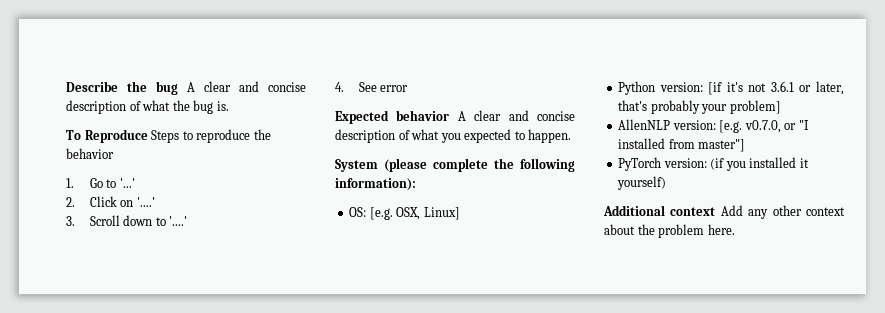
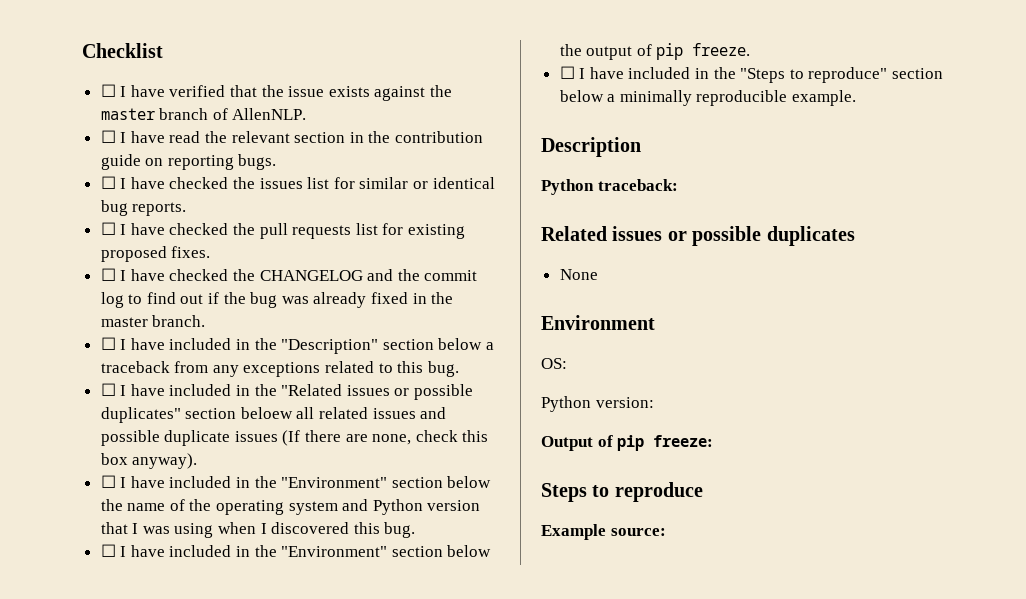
[66,81,306,95] [66,100,229,114] [66,129,271,143] [66,148,114,159] [66,178,135,188] [66,196,155,207] [66,215,188,226] [335,82,409,92] [335,110,575,124] [335,129,572,143] [335,158,575,172] [335,178,416,191] [349,207,460,220] [618,81,844,95] [618,100,781,114] [618,119,809,133] [618,138,746,152] [618,157,809,171] [617,176,667,190] [603,205,845,219] [604,224,735,238] Describe the bug A clear and concise description of what the bug is. // To Reproduce Steps to reproduce the behavior // 1. Go to '...' // 2. Click on '....' // 3. Scroll down to '....' // 4. See error // Expected behavior A clear and concise description of what you expected to happen. // System (please complete the following information): // OS: [e.g. OSX, Linux] // Python version: [if it's not 3.6.1 or later, that's probably your problem] // AllenNLP version: [e.g. v0.7.0, or "I installed from master"] // PyTorch version: (if you installed it yourself) // Additional context Add any other context about the problem here. -> [82,43,163,58] [100,84,453,101] [100,108,307,120] [100,130,484,143] [100,154,277,170] [100,176,495,189] [100,200,187,216] [100,222,466,239] [100,246,211,262] [100,268,478,281] [100,292,454,308] [100,315,206,327] [100,337,495,354] [100,361,459,377] [100,383,474,400] [100,407,447,423] [100,430,489,446] [100,453,198,469] [100,475,492,488] [100,499,481,515] [100,522,416,538] [100,544,492,557] [559,43,751,60] [559,66,944,83] [559,90,857,106] [541,137,641,157] [541,179,678,195] [541,226,855,246] [559,269,598,280] [541,315,655,330] [541,358,567,369] [541,396,654,412] [541,435,714,451] [541,482,703,502] [541,524,666,540] Checklist // ☐ I have verified that the issue exists against the master branch of AllenNLP. // ☐ I have read the relevant section in the contribution guide on reporting bugs. // ☐ I have checked the issues list for similar or identical bug reports. // ☐ I have checked the pull requests list for existing proposed fixes. // ☐ I have checked the CHANGELOG and the commit log to find out if the bug was already fixed in the master branch. // ☐ I have included in the "Description" section below a traceback from any exceptions related to this bug. // ☐ I have included in the "Related issues or possible duplicates" section beloew all related issues and possible duplicate issues (If there are none, check this box anyway). // ☐ I have included in the "Environment" section below the name of the operating system and Python version that I was using when I discovered this bug. // ☐ I have included in the "Environment" section below the output of pip freeze. // ☐ I have included in the "Steps to reproduce" section below a minimally reproducible example. // Description // Python traceback: // Related issues or possible duplicates // None // Environment // OS: // Python version: // Output of pip freeze: // Steps to reproduce // Example source:

